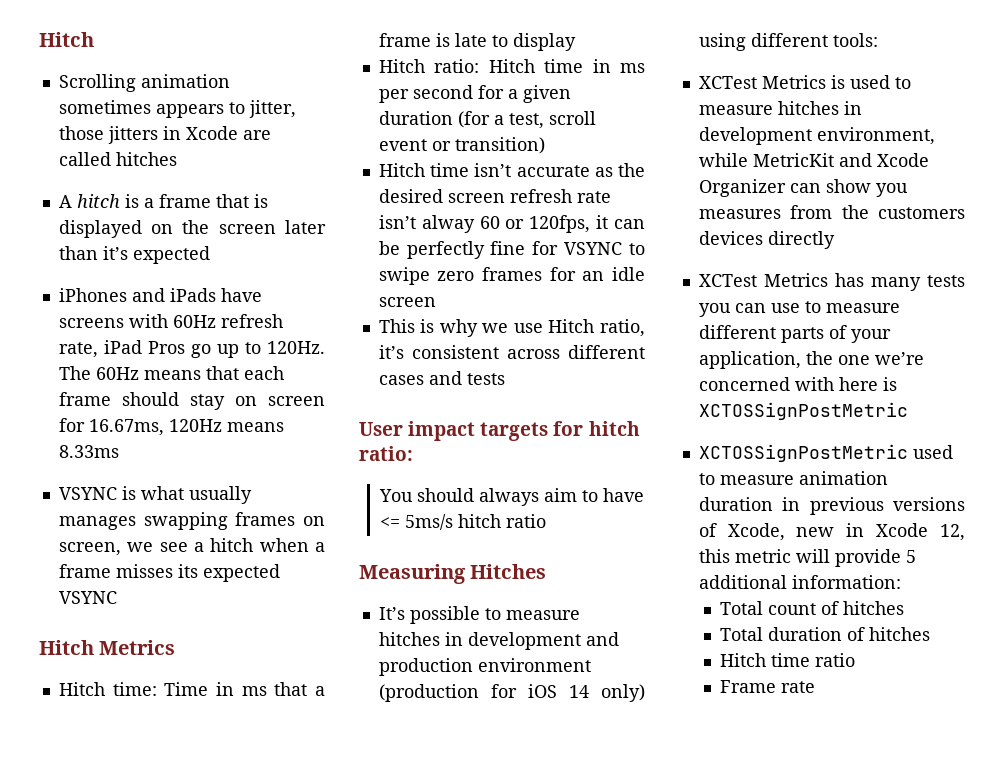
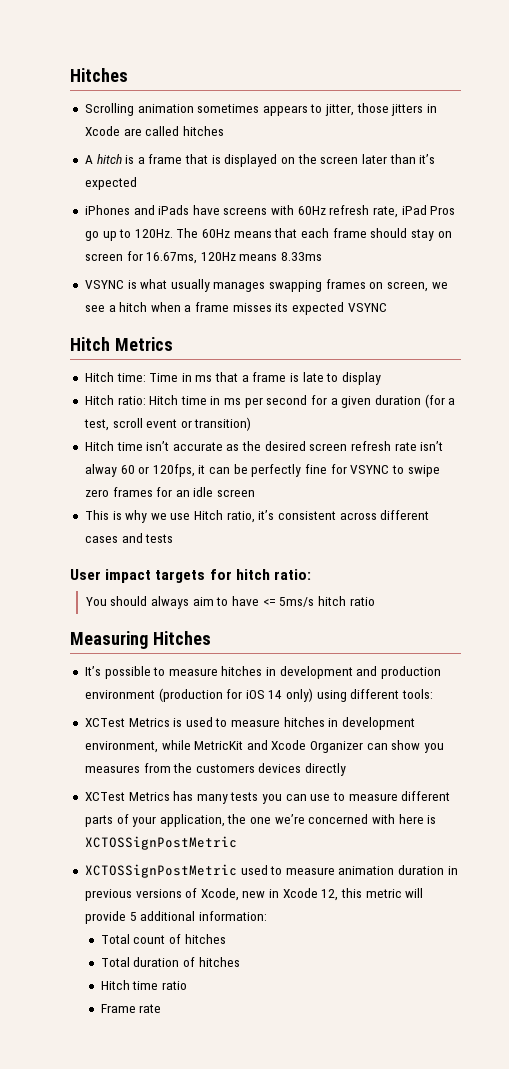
[39,32,94,47] Hitch -> [70,68,128,82] Hitches

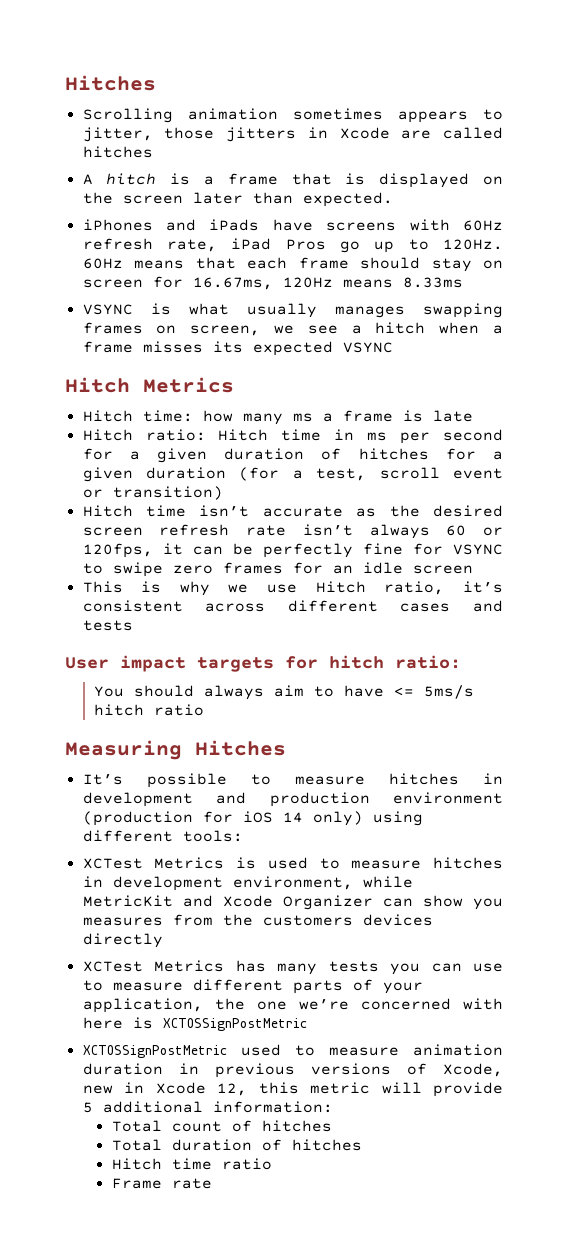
[419,154,436,164] [84,177,137,190] it’s expected -> [302,192,393,207] expected.
[176,228,199,238] The -> (503, 244) none
[149,372,239,382] Time in ms that -> [202,410,313,425] how many ms
[326,372,381,385] to display -> (473, 416) none
(421, 400) none -> [321,448,503,460] [82,467,226,482] of hitches for a given duration
[84,464,117,477] alway -> [369,524,430,539] always

